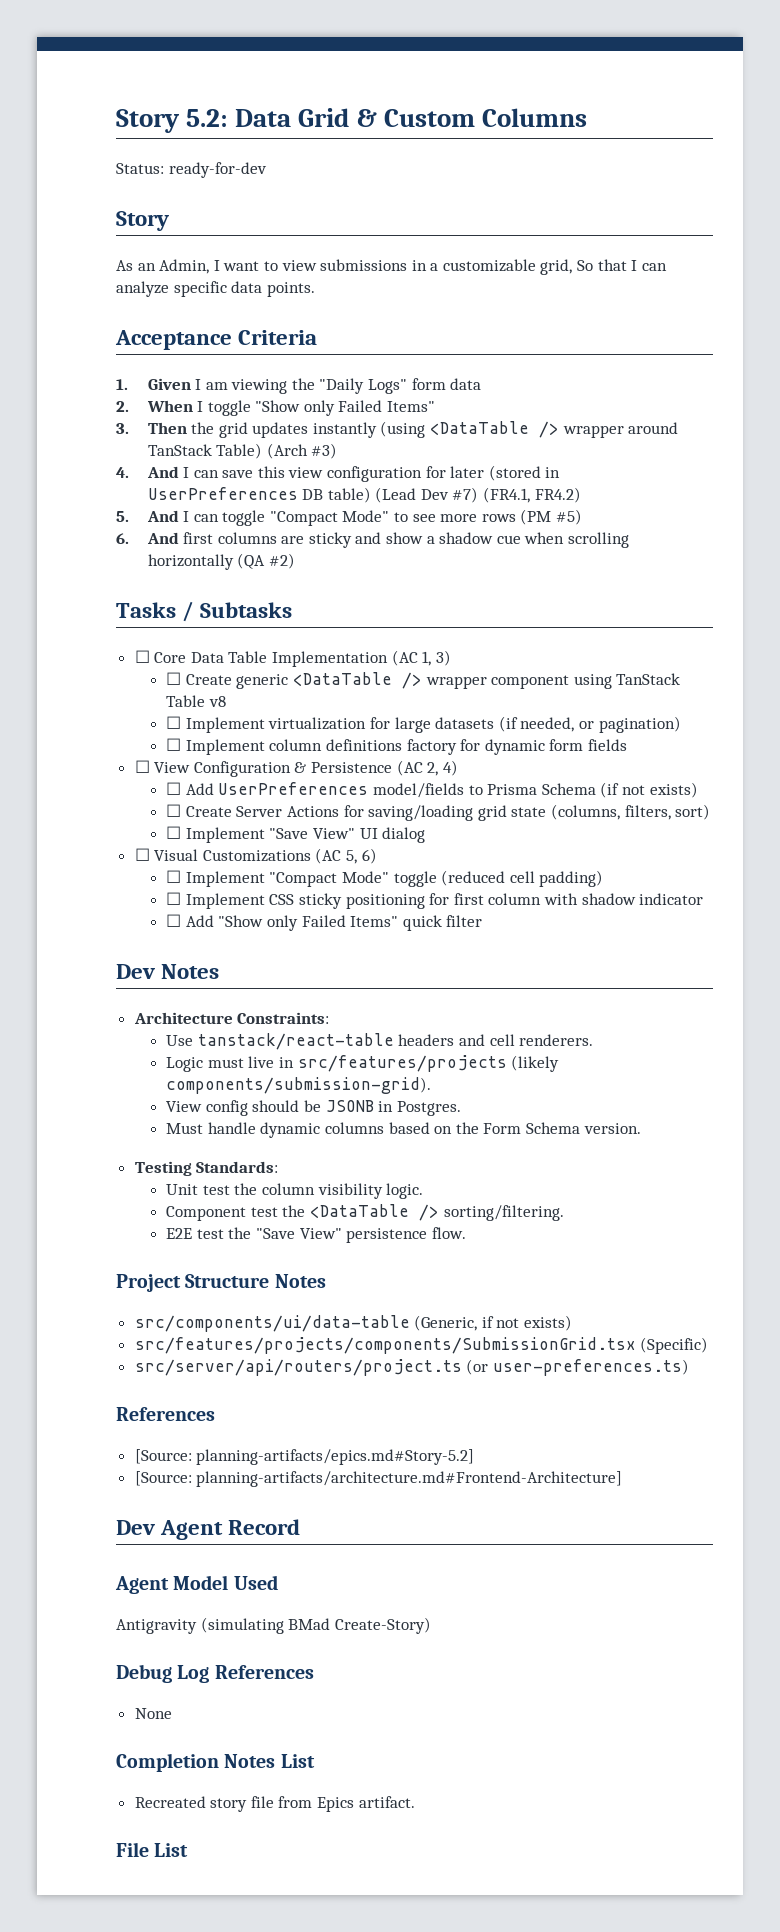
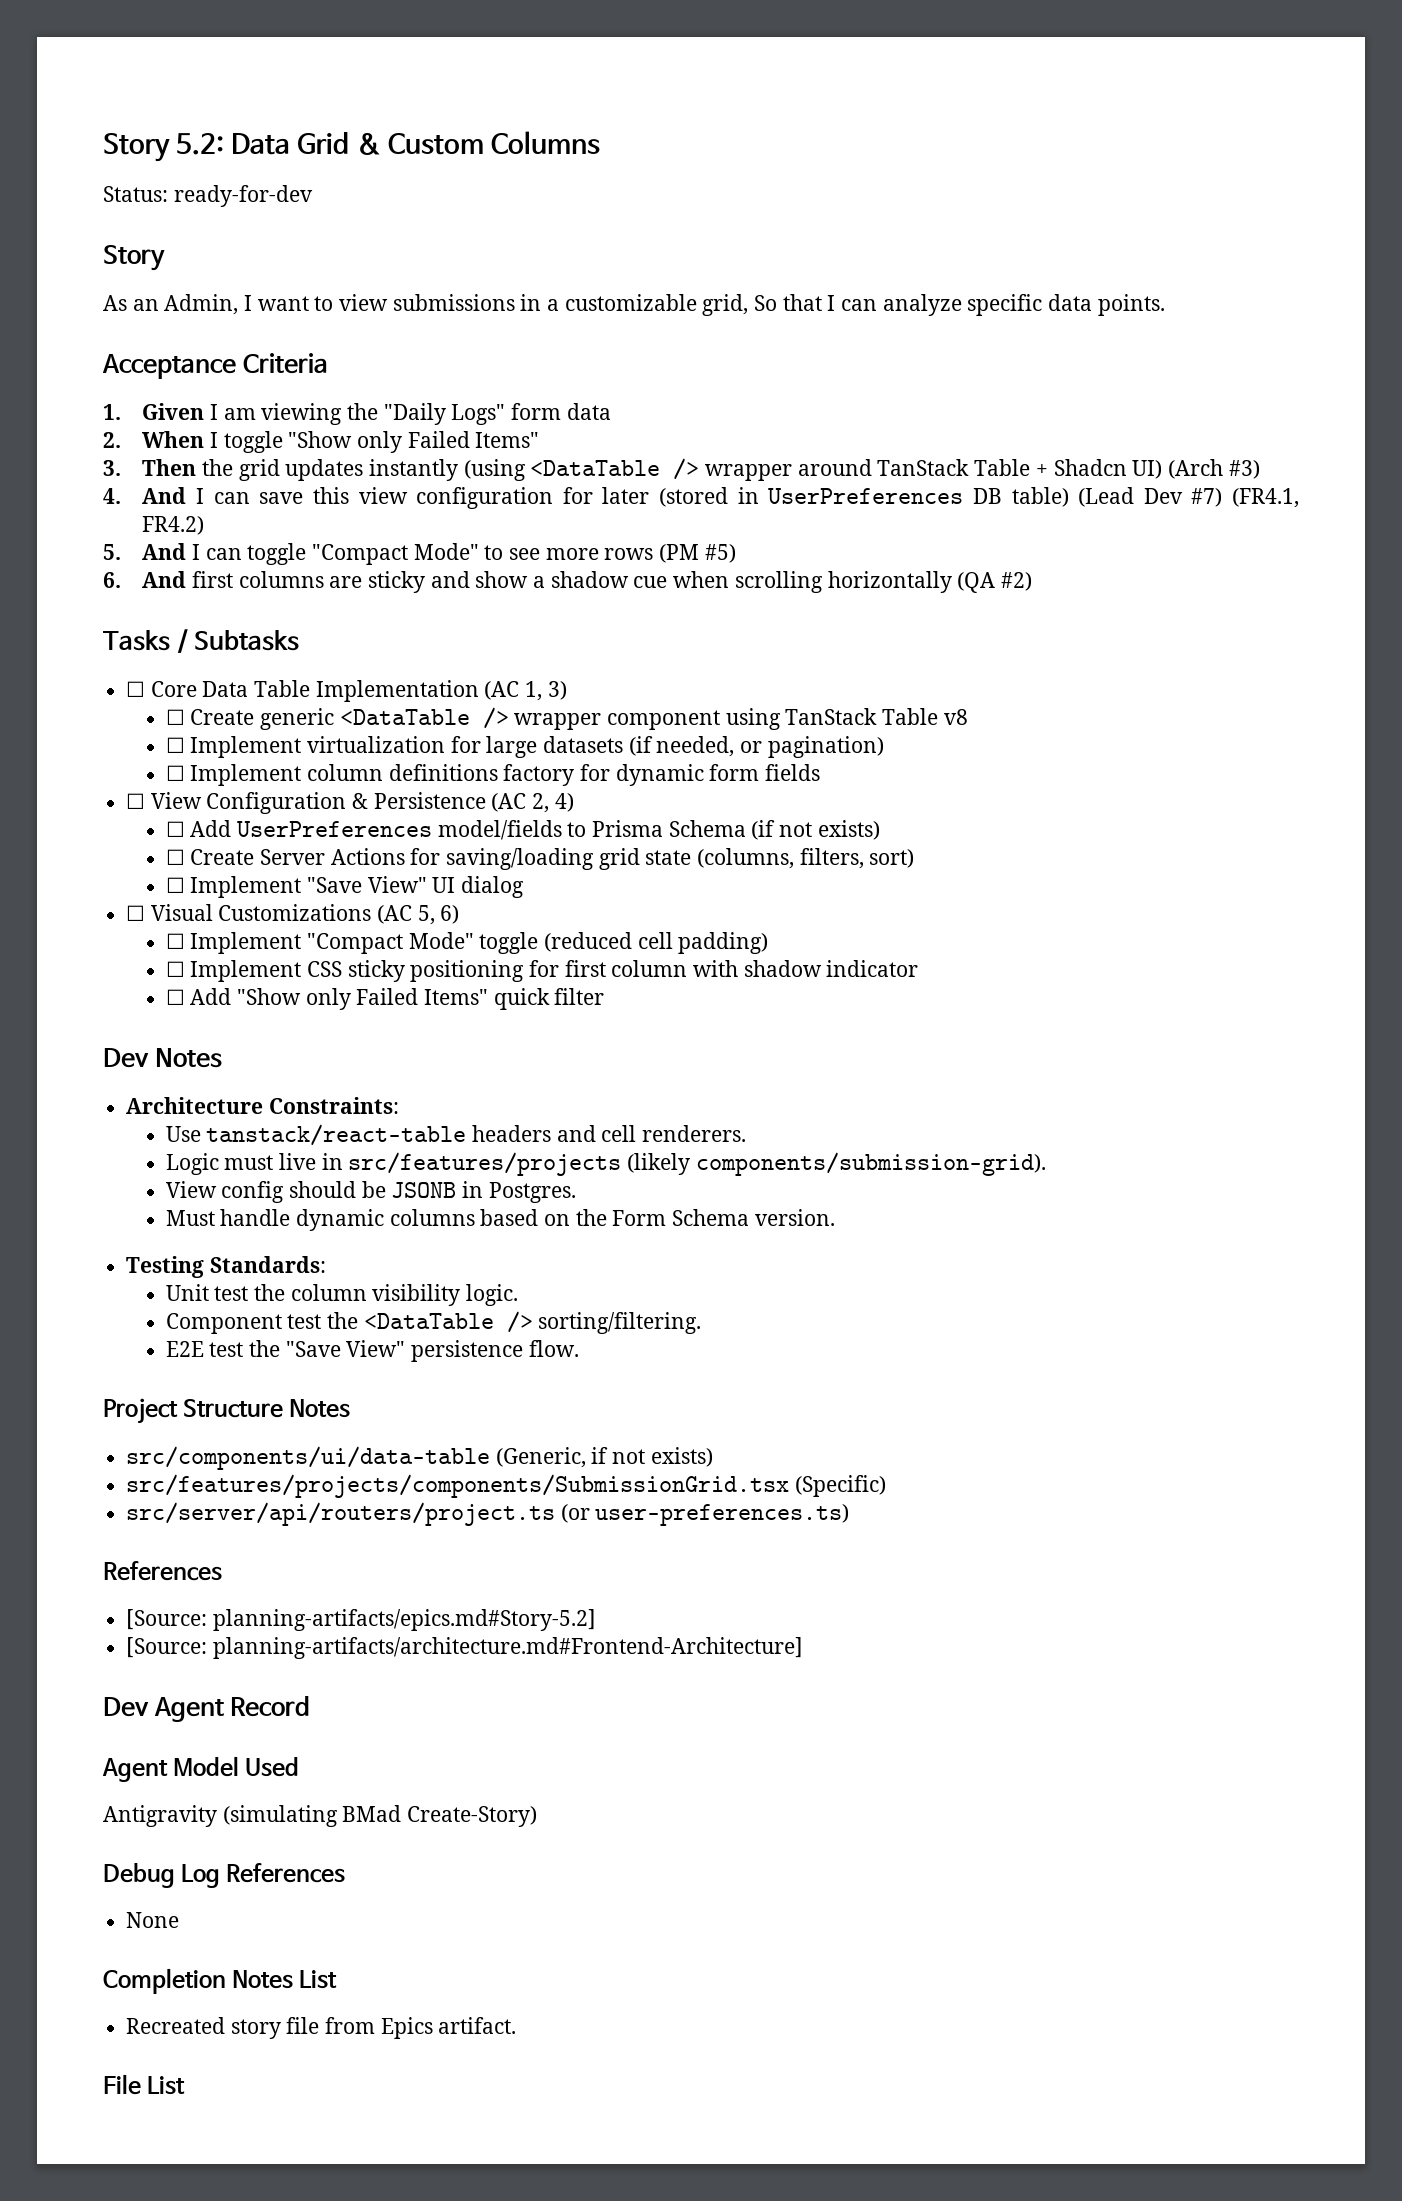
[216,443,263,459] Table) -> [974,459,1163,479] Table + Shadcn UI)

